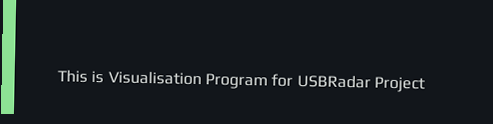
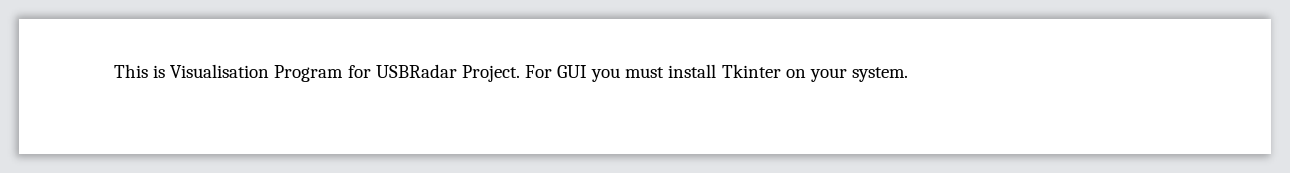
[373,76,426,93] Project -> [461,64,908,82] Project. For GUI you must install Tkinter on your system.

